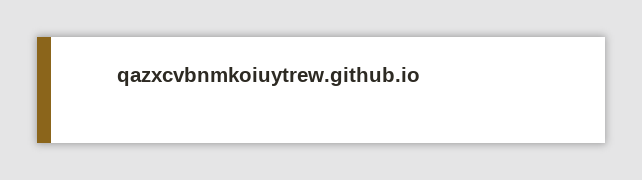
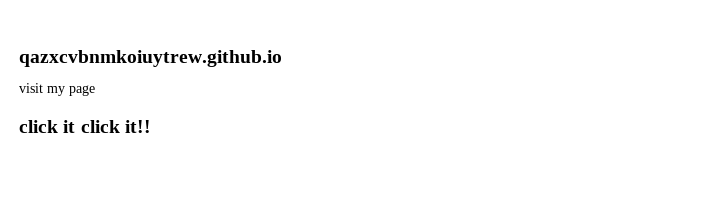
(420, 76) none -> [19,83,95,96] [19,120,151,133] // visit my page // click it click it!!

